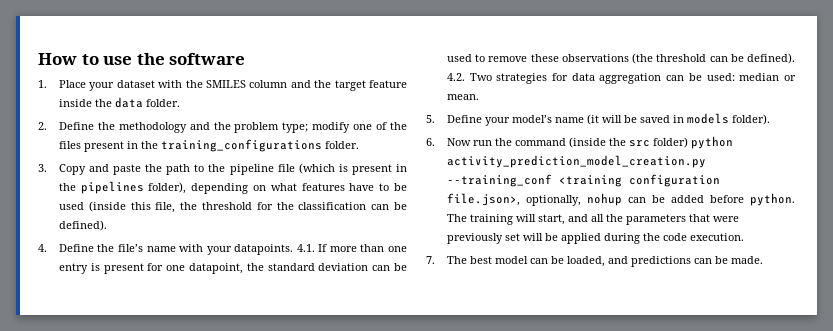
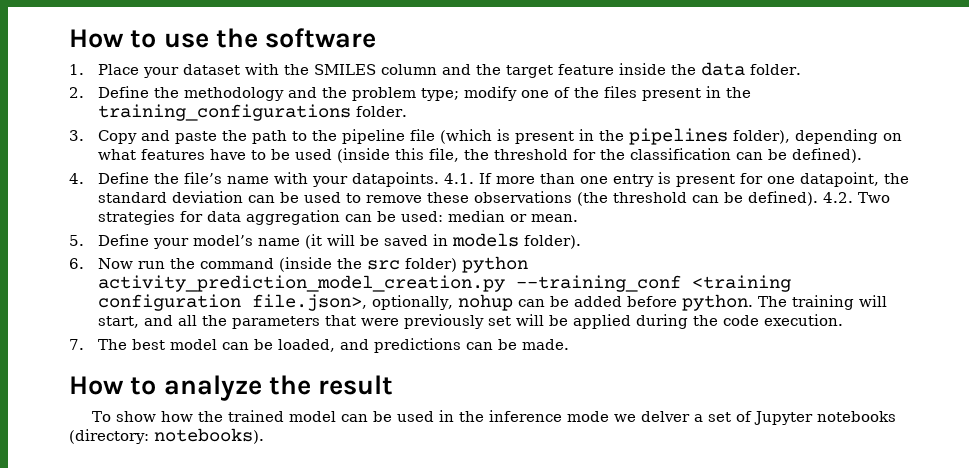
(763, 260) none -> [69,375,394,401] [92,410,897,425] [69,428,264,444] // How to analyze the result // To show how the trained model can be used in the inference mode we delver a set of Jupyter notebooks (directory: notebooks).

